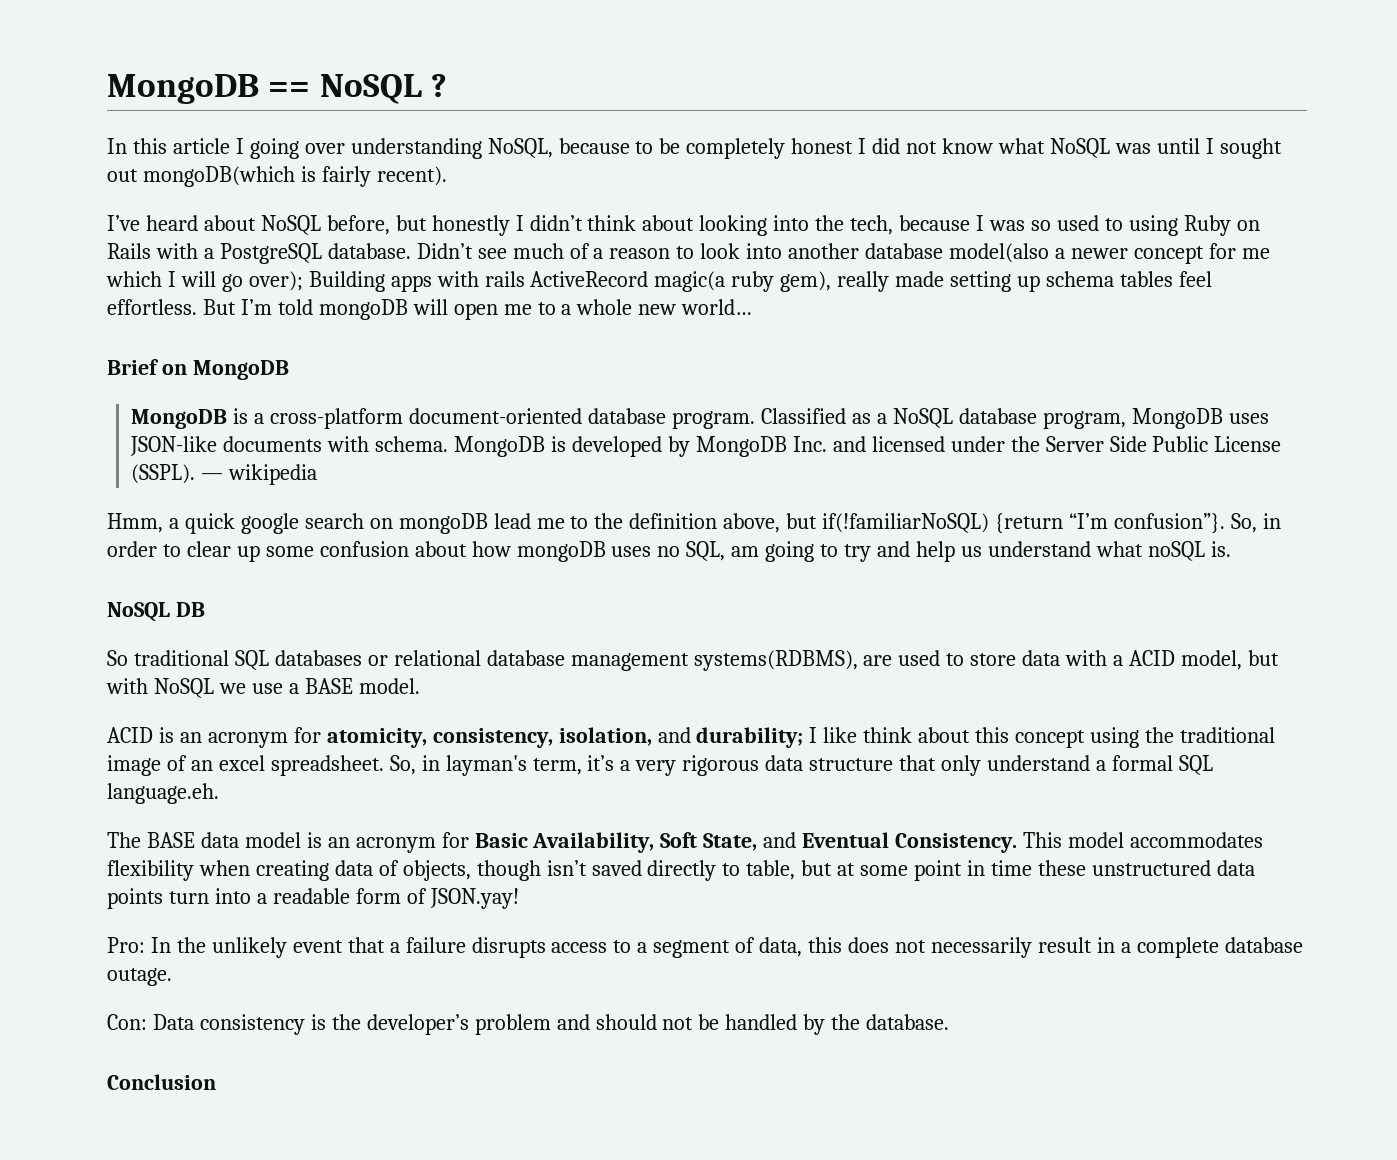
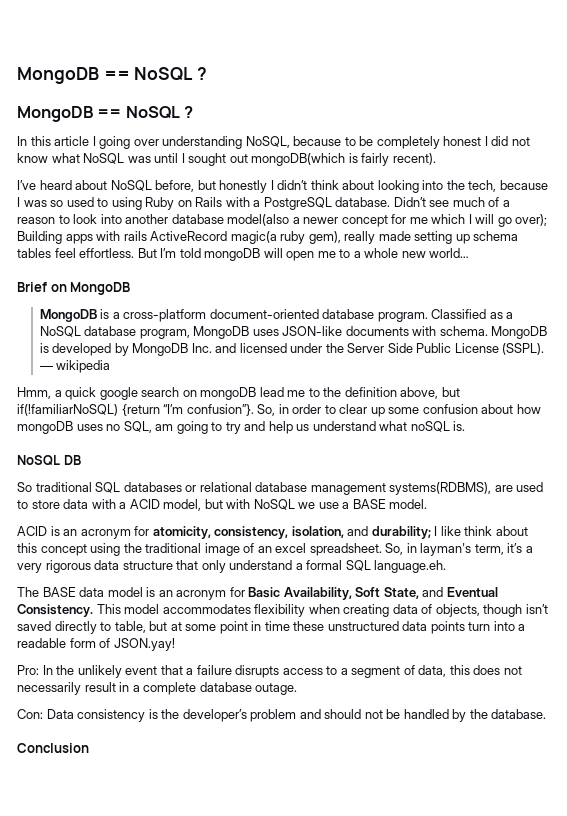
[107,74,447,104] MongoDB == NoSQL ? -> [17,67,208,84] [17,106,194,122] MongoDB == NoSQL ? // MongoDB == NoSQL ?

